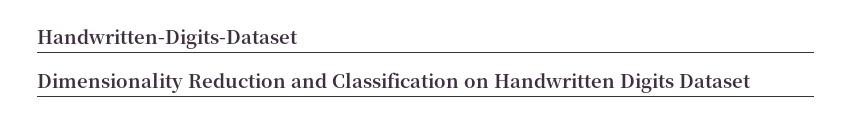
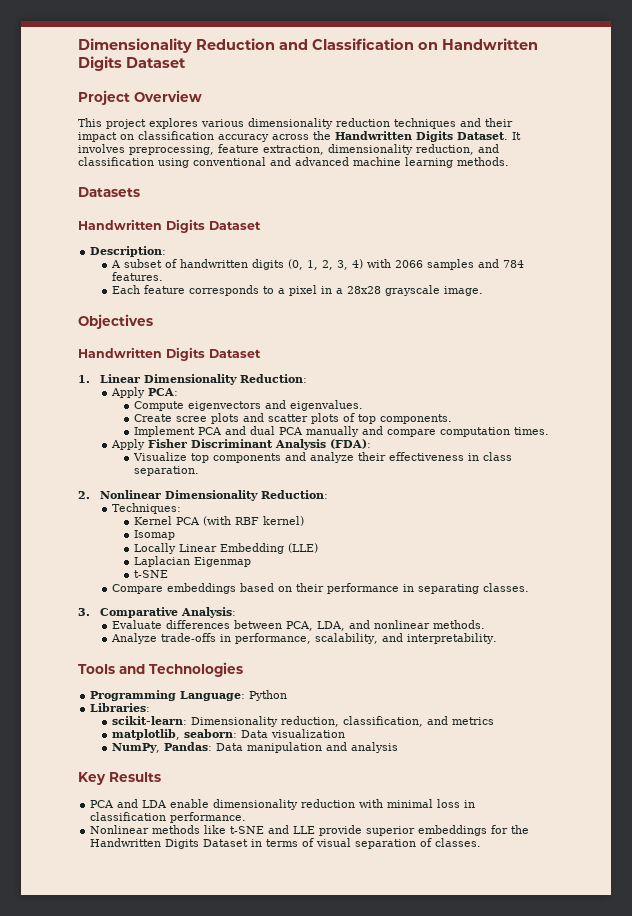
[37,29,298,49] Handwritten-Digits-Dataset // -> (78, 45) none
(751, 81) none -> [78,90,202,105] [78,118,513,129] [78,131,521,142] [78,144,499,155] [78,157,509,168] [78,187,140,197] [78,219,261,233] [90,246,167,257] [110,259,524,270] [111,272,163,281] [111,285,483,296] [78,314,153,329] [78,347,261,361] [78,374,307,385] [110,387,178,398] [133,400,363,411] [133,413,452,424] [133,426,549,437] [110,439,371,450] [132,452,512,463] [133,466,199,476] [78,490,328,501] [111,503,181,514] [133,516,304,526] [133,530,175,540] [133,543,318,554] [133,556,251,567] [133,570,168,578] [111,583,529,594] [78,607,236,618] [111,620,485,631] [110,633,497,644] [78,662,243,677] [90,690,288,701] [90,703,151,712] [111,716,494,727] [111,729,345,740] [111,742,398,753] [78,772,161,785] [90,799,476,810] [90,812,247,823] [90,825,530,836] [90,838,482,849] // Project Overview // This project explores various dimensionality reduction techniques and their impact on classification accuracy across the Handwritten Digits Dataset. It involves preprocessing, feature extraction, dimensionality reduction, and classification using conventional and advanced machine learning methods. // Datasets // Handwritten Digits Dataset // Description: // A subset of handwritten digits (0, 1, 2, 3, 4) with 2066 samples and 784 features. // Each feature corresponds to a pixel in a 28x28 grayscale image. // Objectives // Handwritten Digits Dataset // 1. Linear Dimensionality Reduction: // Apply PCA: // Compute eigenvectors and eigenvalues. // Create scree plots and scatter plots of top components. // Implement PCA and dual PCA manually and compare computation times. // Apply Fisher Discriminant Analysis (FDA): // Visualize top components and analyze their effectiveness in class separation. // 2. Nonlinear Dimensionality Reduction: // Techniques: // Kernel PCA (with RBF kernel) // Isomap // Locally Linear Embedding (LLE) // Laplacian Eigenmap // t-SNE // Compare embeddings based on their performance in separating classes. // 3. Comparative Analysis: // Evaluate differences between PCA, LDA, and nonlinear methods. // Analyze trade-offs in performance, scalability, and interpretability. // Tools and Technologies // Programming Language: Python // Libraries: // scikit-learn: Dimensionality reduction, classification, and metrics // matplotlib, seaborn: Data visualization // NumPy, Pandas: Data manipulation and analysis // Key Results // PCA and LDA enable dimensionality reduction with minimal loss in classification performance. // Nonlinear methods like t-SNE and LLE provide superior embeddings for the Handwritten Digits Dataset in terms of visual separation of classes.

